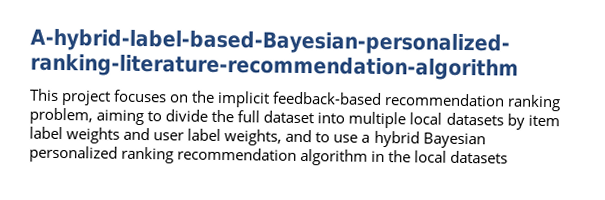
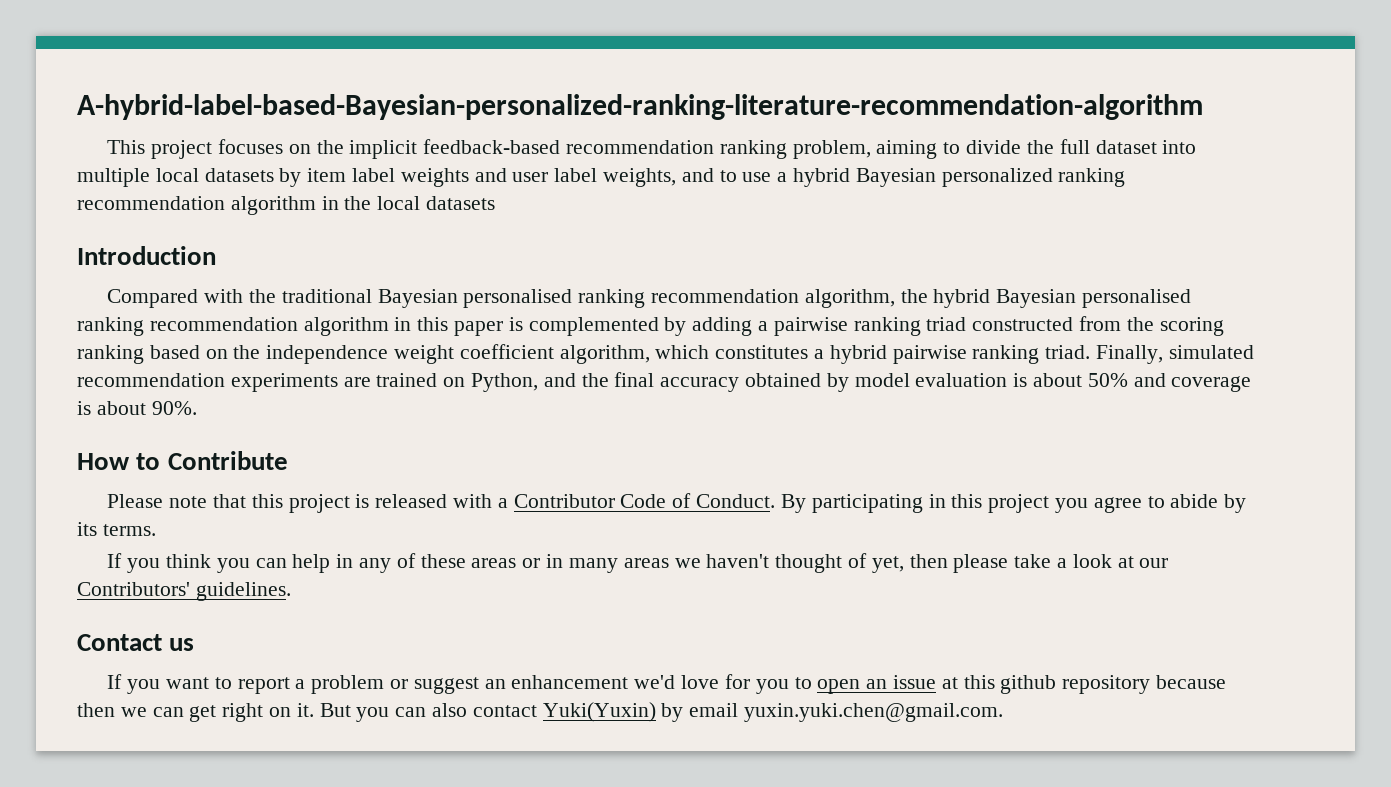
(509, 157) none -> [77,246,216,265] [107,289,1192,308] [77,316,1224,336] [77,344,1254,364] [77,372,1252,392] [77,401,197,415] [77,451,288,470] [107,493,1247,513] [77,522,156,536] [107,553,1169,573] [77,582,291,601] [77,634,195,651] [107,674,1226,694] [77,702,1004,722] // Introduction // Compared with the traditional Bayesian personalised ranking recommendation algorithm, the hybrid Bayesian personalised ranking recommendation algorithm in this paper is complemented by adding a pairwise ranking triad constructed from the scoring ranking based on the independence weight coefficient algorithm, which constitutes a hybrid pairwise ranking triad. Finally, simulated recommendation experiments are trained on Python, and the final accuracy obtained by model evaluation is about 50% and coverage is about 90%. // How to Contribute // Please note that this project is released with a Contributor Code of Conduct. By participating in this project you agree to abide by its terms. // If you think you can help in any of these areas or in many areas we haven't thought of yet, then please take a look at our Contributors' guidelines. // Contact us // If you want to report a problem or suggest an enhancement we'd love for you to open an issue at this github repository because then we can get right on it. But you can also contact Yuki(Yuxin) by email yuxin.yuki.chen@gmail.com.

